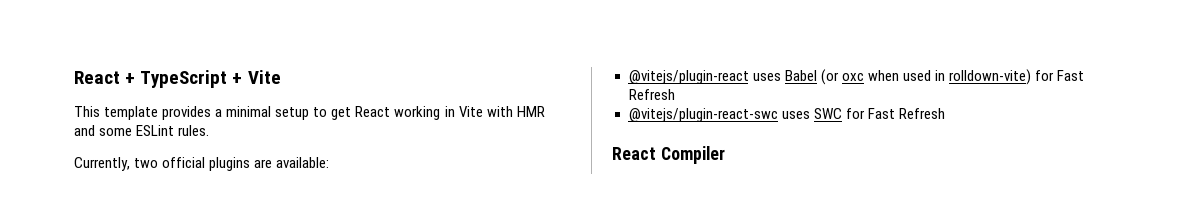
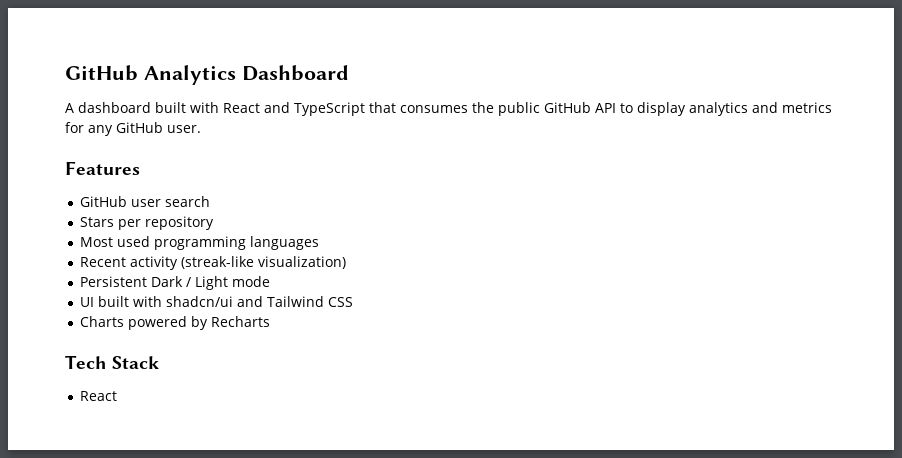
[74,70,281,88] [74,106,545,120] [74,125,210,136] [74,157,330,171] [628,69,1084,85] [628,89,675,100] [628,108,945,122] [612,146,725,164] React + TypeScript + Vite // This template provides a minimal setup to get React working in Vite with HMR and some ESLint rules. // Currently, two official plugins are available: // @vitejs/plugin-react uses Babel (or oxc when used in rolldown-vite) for Fast Refresh // @vitejs/plugin-react-swc uses SWC for Fast Refresh // React Compiler -> [65,65,349,85] [65,102,832,116] [65,122,201,136] [65,161,140,175] [80,196,211,207] [80,216,215,230] [80,236,320,250] [80,256,347,270] [80,276,271,290] [80,296,354,307] [80,316,271,330] [65,355,160,369] [80,391,118,401] GitHub Analytics Dashboard // A dashboard built with React and TypeScript that consumes the public GitHub API to display analytics and metrics for any GitHub user. // Features // GitHub user search // Stars per repository // Most used programming languages // Recent activity (streak-like visualization) // Persistent Dark / Light mode // UI built with shadcn/ui and Tailwind CSS // Charts powered by Recharts // Tech Stack // React

